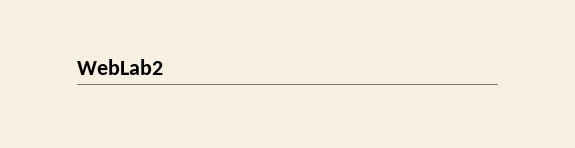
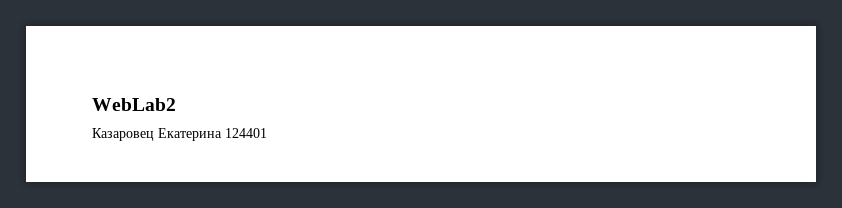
(163, 67) none -> [92,128,267,141] // Казаровец Екатерина 124401

